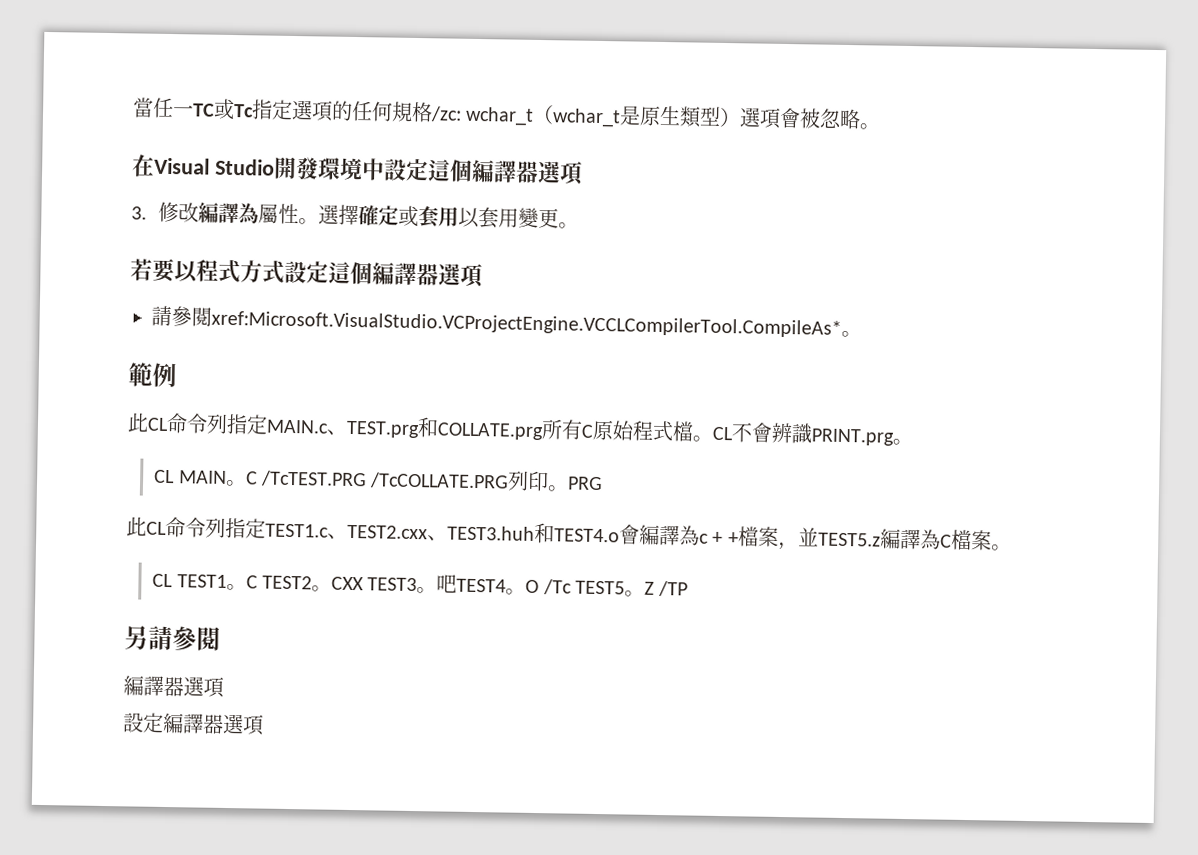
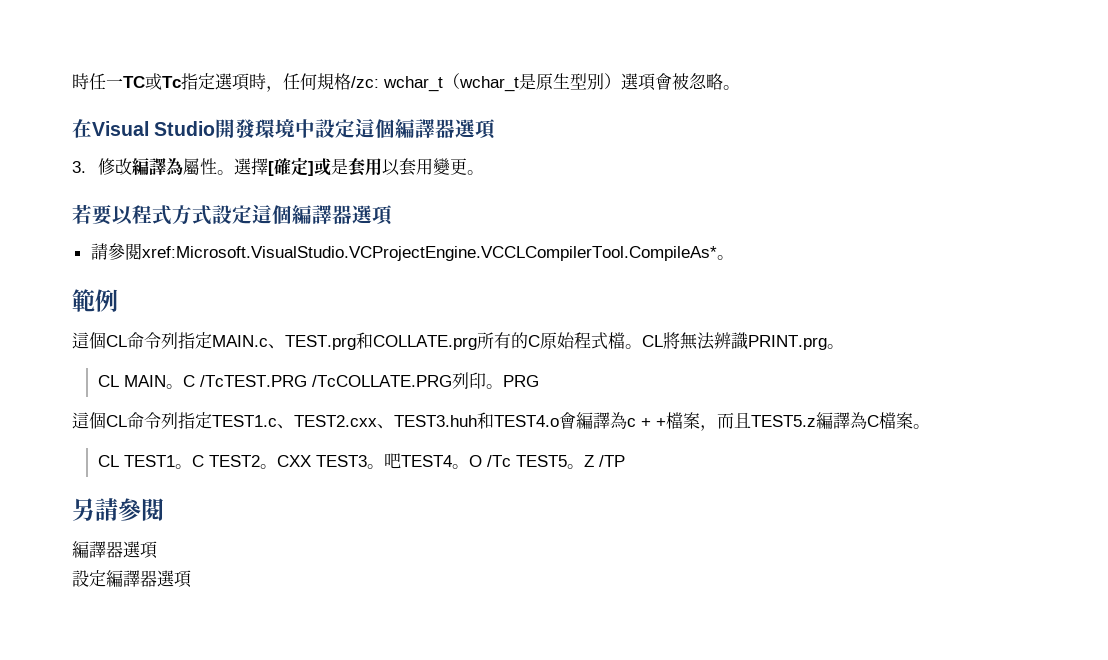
[132,97,154,118] 當 -> [72,73,89,90] 時
[331,100,353,121] 的 -> [249,73,283,92] 時，
[679,106,722,128] 類型 -> [570,73,604,90] 型別
[358,205,420,228] 確定或 -> [267,157,348,176] [確定]或是
[127,412,149,433] 此 -> [72,332,106,349] 這個
(583, 429) none -> [511,332,528,349] 的
[731,422,773,443] 不會 -> [663,332,715,350] 將無法
[126,516,147,537] 此 -> [72,412,106,429] 這個
[797,527,819,547] 並 -> [717,412,751,429] 而且

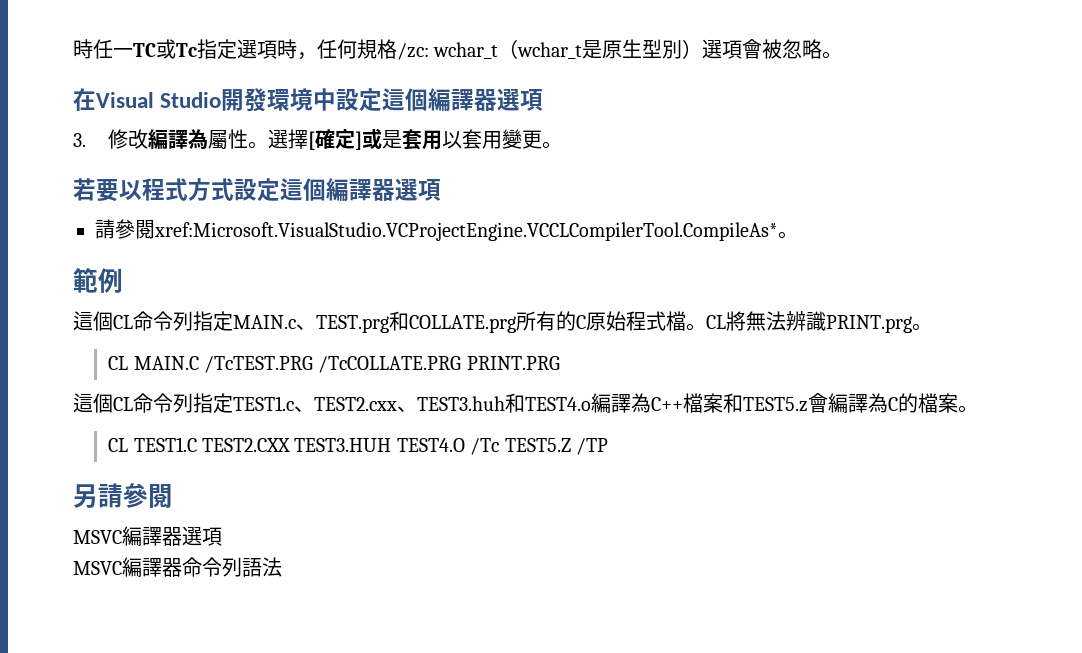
[123,372,539,389] MAIN。C /TcTEST.PRG /TcCOLLATE.PRG列印。PRG -> [133,356,560,373] MAIN.C /TcTEST.PRG /TcCOLLATE.PRG PRINT.PRG
[559,412,930,431] [97,453,594,469] 會編譯為c + +檔案，而且TEST5.z編譯為C檔案。 // CL TEST1。C TEST2。CXX TEST3。吧TEST4。O /Tc TEST5。Z -> [591,393,978,413] [108,437,571,455] 編譯為C++檔案和TEST5.z會編譯為C的檔案。 // CL TEST1.C TEST2.CXX TEST3.HUH TEST4.O /Tc TEST5.Z
[72,541,157,559] [72,570,191,588] 編譯器選項 // 設定編譯器選項 -> [73,526,222,546] [73,557,282,577] MSVC編譯器選項 // MSVC編譯器命令列語法

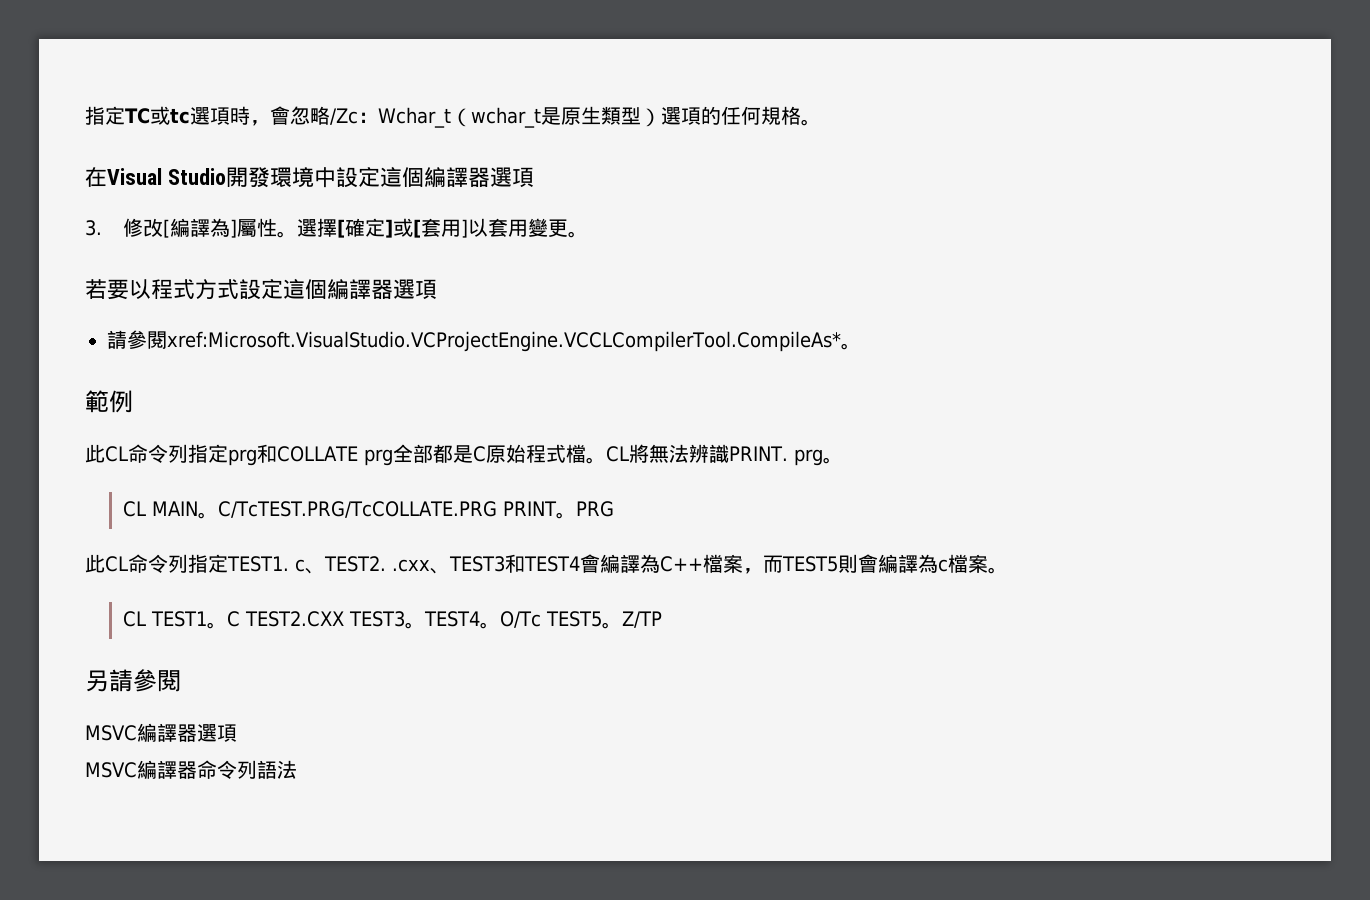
[73,39,823,60] 時任一TC或Tc指定選項時，任何規格/zc: wchar_t（wchar_t是原生型別）選項會被忽略 -> [85,106,801,128] 指定TC或tc選項時，會忽略/Zc：Wchar_t（wchar_t是原生類型）選項的任何規格
[148,129,209,150] 編譯為 -> [162,218,237,238] [編譯為]
[382,129,443,150] 是套用 -> [412,218,468,238] [套用]
[73,311,576,333] 這個CL命令列指定MAIN.c、TEST.prg和COLLATE.prg所有的 -> [85,444,473,466] 此CL命令列指定prg和COLLATE prg全部都是
[826,315,932,333] [108,356,560,373] [73,393,591,413] PRINT.prg。 // CL MAIN.C /TcTEST.PRG /TcCOLLATE.PRG PRINT.PRG // 這個CL命令列指定TEST1.c、TEST2.cxx、TEST3.huh和TEST4.o -> [728,446,843,466] [122,501,615,519] [85,554,600,574] PRINT. prg。 // CL MAIN。C/TcTEST.PRG/TcCOLLATE.PRG PRINT。PRG // 此CL命令列指定TEST1. c、TEST2. .cxx、TEST3和TEST4會
[723,393,918,413] 和TEST5.z會編譯為C的 -> [743,554,948,574] ，而TEST5則會編譯為c
[133,437,609,455] TEST1.C TEST2.CXX TEST3.HUH TEST4.O /Tc TEST5.Z /TP -> [150,611,662,629] TEST1。C TEST2.CXX TEST3。TEST4。O/Tc TEST5。Z/TP

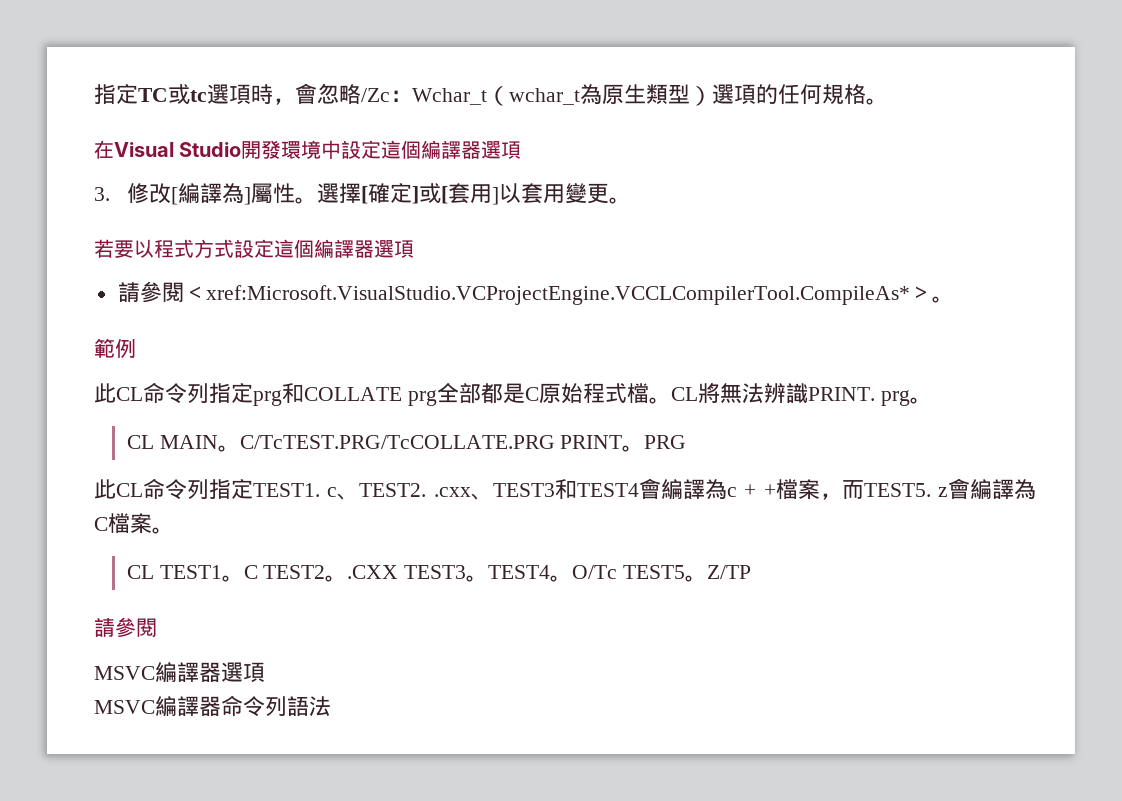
[541,107,561,125] 是 -> [580,84,602,105] 為
[167,331,841,352] xref:Microsoft.VisualStudio.VCProjectEngine.VCCLCompilerTool.CompileAs* -> [183,285,932,305] ＜xref:Microsoft.VisualStudio.VCProjectEngine.VCCLCompilerTool.CompileAs*＞
[660,554,948,574] C++檔案，而TEST5則會編譯為c -> [726,478,1036,500] [94,517,108,531] c + +檔案，而TEST5. z會編譯為C
[244,611,344,627] TEST2.CXX -> [263,565,399,582] TEST2。.CXX
[85,670,109,692] 另 -> (752, 572) none

